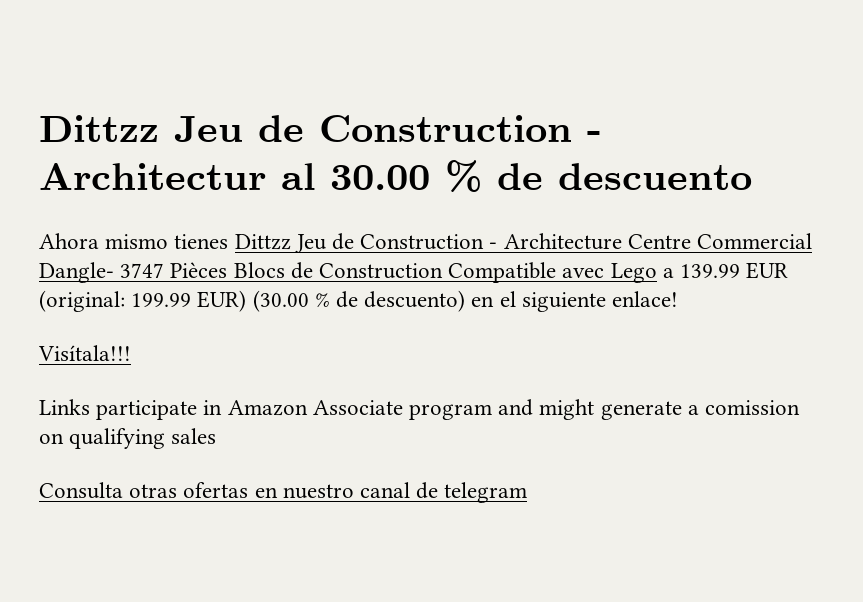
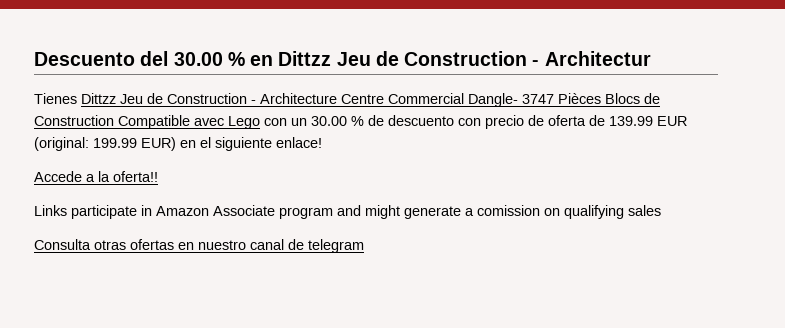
(39, 128) none -> [34,51,274,66] Descuento del 30.00 % en
[281,160,752,192] [39,233,229,249] al 30.00 % de descuento // Ahora mismo tienes -> [34,93,77,104] // Tienes
[662,268,674,278] a -> [264,115,605,129] con un 30.00 % de descuento con precio de oferta de
[252,290,466,312] (30.00 % de descuento) -> (176, 144) none
[38,345,131,361] Visítala!!! -> [34,171,158,182] Accede a la oferta!!

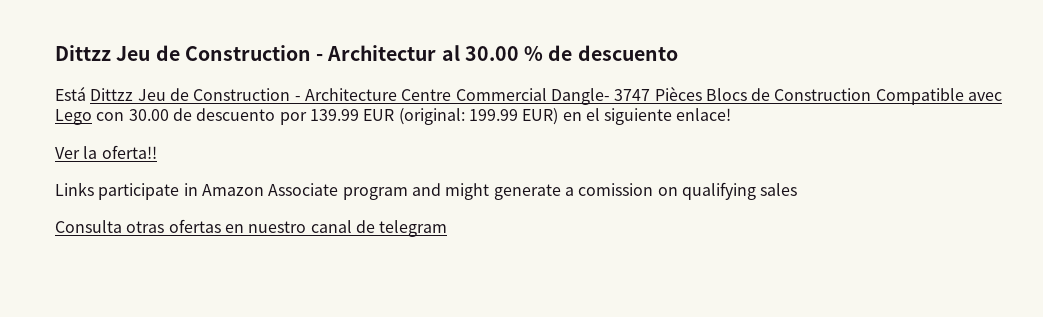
[34,51,274,66] Descuento del 30.00 % en -> (55, 53) none
[34,93,77,104] // Tienes -> [441,45,678,61] [55,86,86,101] al 30.00 % de descuento // Está
[291,115,605,129] un 30.00 % de descuento con precio de oferta de -> [128,108,307,125] 30.00 de descuento por
[34,171,95,182] Accede a -> [55,147,80,159] Ver

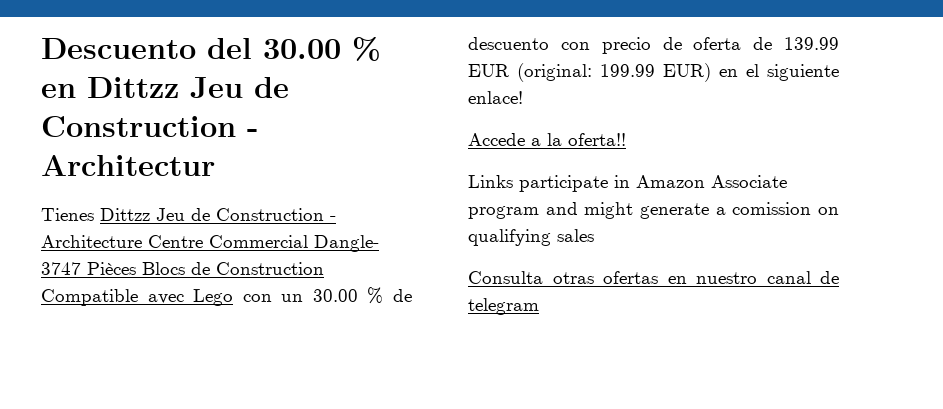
(55, 53) none -> [41,37,381,61] [41,84,76,98] Descuento del 30.00 % en
[441,45,678,61] [55,86,86,101] al 30.00 % de descuento // Está -> [41,208,94,221] // Tienes
[128,108,307,125] 30.00 de descuento por -> [281,287,412,304] [468,37,773,54] un 30.00 % de descuento con precio de oferta de
[55,147,80,159] Ver -> [468,133,541,146] Accede a

